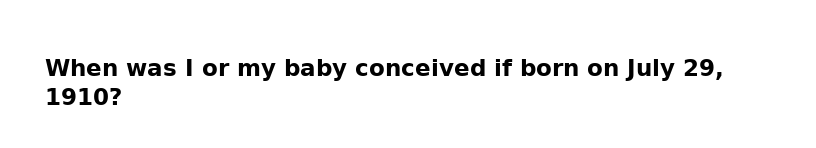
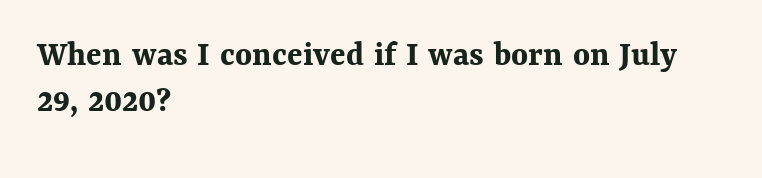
[202,59,513,81] or my baby conceived if -> [220,41,485,65] conceived if I was
[45,88,122,105] 1910? -> [87,88,171,111] 2020?

